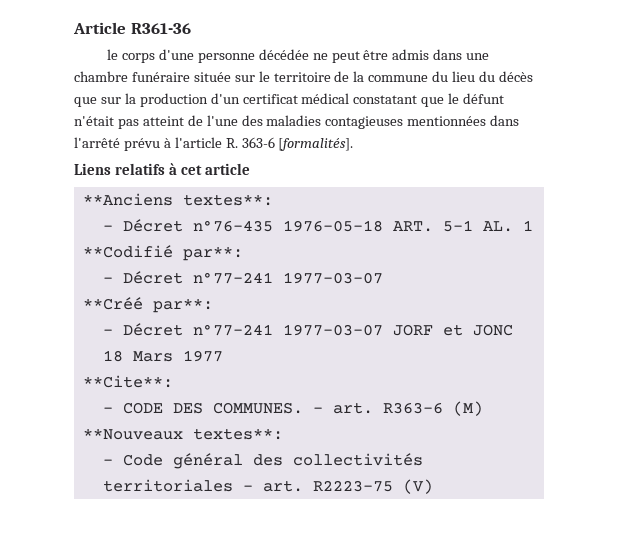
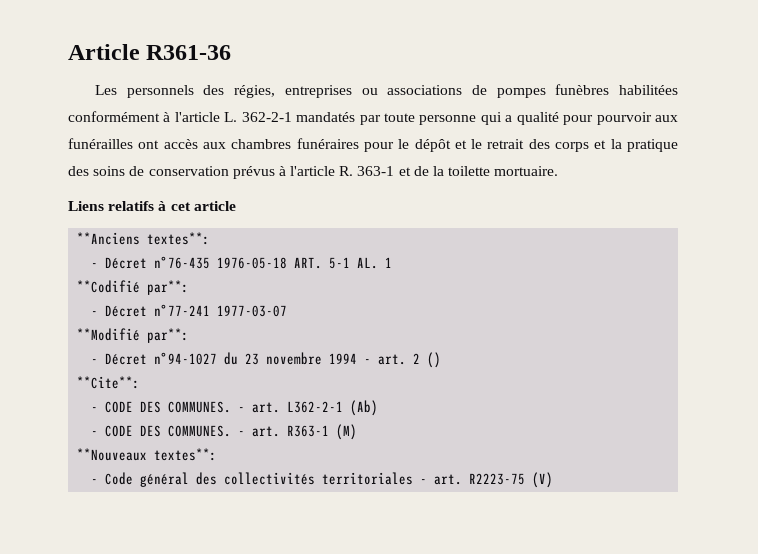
[107,49,490,63] [74,71,533,82] [74,93,505,107] [74,115,520,129] [74,137,354,151] le corps d'une personne décédée ne peut être admis dans une chambre funéraire située sur le territoire de la commune du lieu du décès que sur la production d'un certificat médical constatant que le défunt n'était pas atteint de l'une des maladies contagieuses mentionnées dans l'arrêté prévu à l'article R. 363-6 [formalités]. -> [94,84,678,98] [68,111,679,125] [68,138,678,152] [68,166,559,179] Les personnels des régies, entreprises ou associations de pompes funèbres habilitées conformément à l'article L. 362-2-1 mandatés par toute personne qui a qualité pour pourvoir aux funérailles ont accès aux chambres funéraires pour le dépôt et le retrait des corps et la pratique des soins de conservation prévus à l'article R. 363-1 et de la toilette mortuaire.
[82,297,213,313] [102,323,513,336] [102,350,223,362] **Créé par**: // - Décret n°77-241 1977-03-07 JORF et JONC 18 Mars 1977 -> [77,328,190,343] [91,352,442,368] **Modifié par**: // - Décret n°94-1027 du 23 novembre 1994 - art. 2 ()
[382,402,443,414] R363-6 -> [287,400,379,416] [91,425,330,437] L362-2-1 (Ab) // - CODE DES COMMUNES. - art. R363-1

